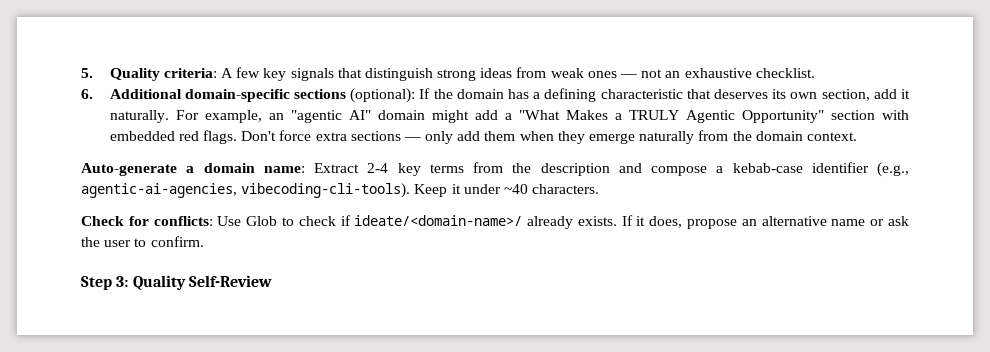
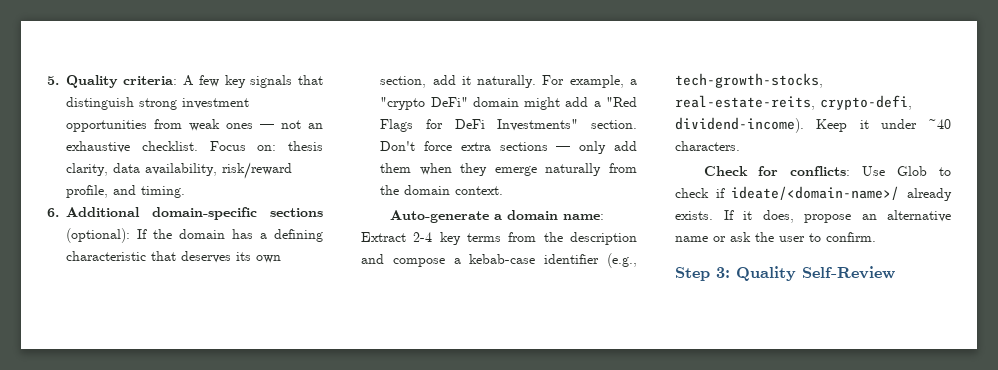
[480,68,513,78] ideas -> [182,98,250,109] [66,120,148,132] investment opportunities
(815, 73) none -> [209,141,323,151] [66,162,293,179] [66,185,186,198] Focus on: thesis clarity, data availability, risk/reward profile, and timing.
[268,110,371,123] an "agentic AI" -> [630,79,637,85] [380,97,468,110] a "crypto DeFi"
[518,110,910,123] [109,130,237,144] "What Makes a TRULY Agentic Opportunity" section with embedded red flags. -> [606,97,637,107] [380,119,637,132] "Red Flags for DeFi Investments" section.
[81,183,411,198] agentic-ai-agencies, vibecoding-cli-tools). -> [675,73,823,88] [675,95,912,110] [675,117,804,133] tech-growth-stocks, real-estate-reits, crypto-defi, dividend-income).

